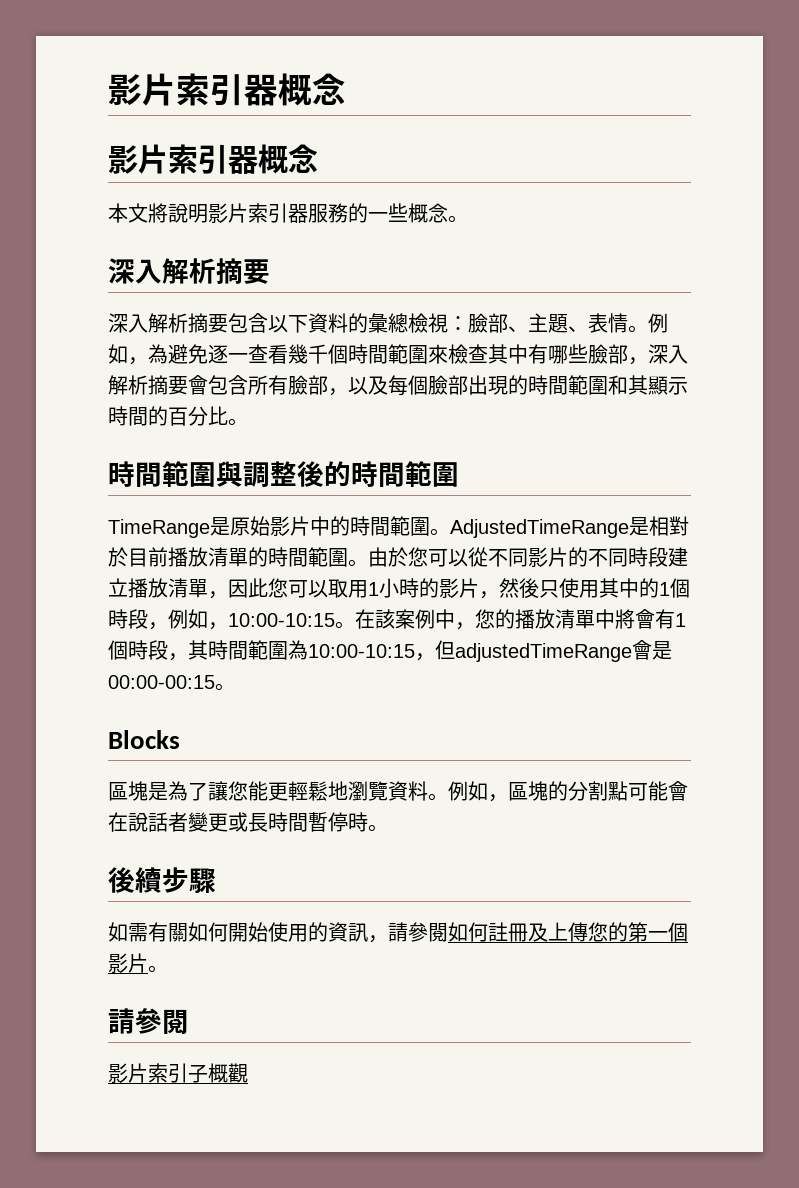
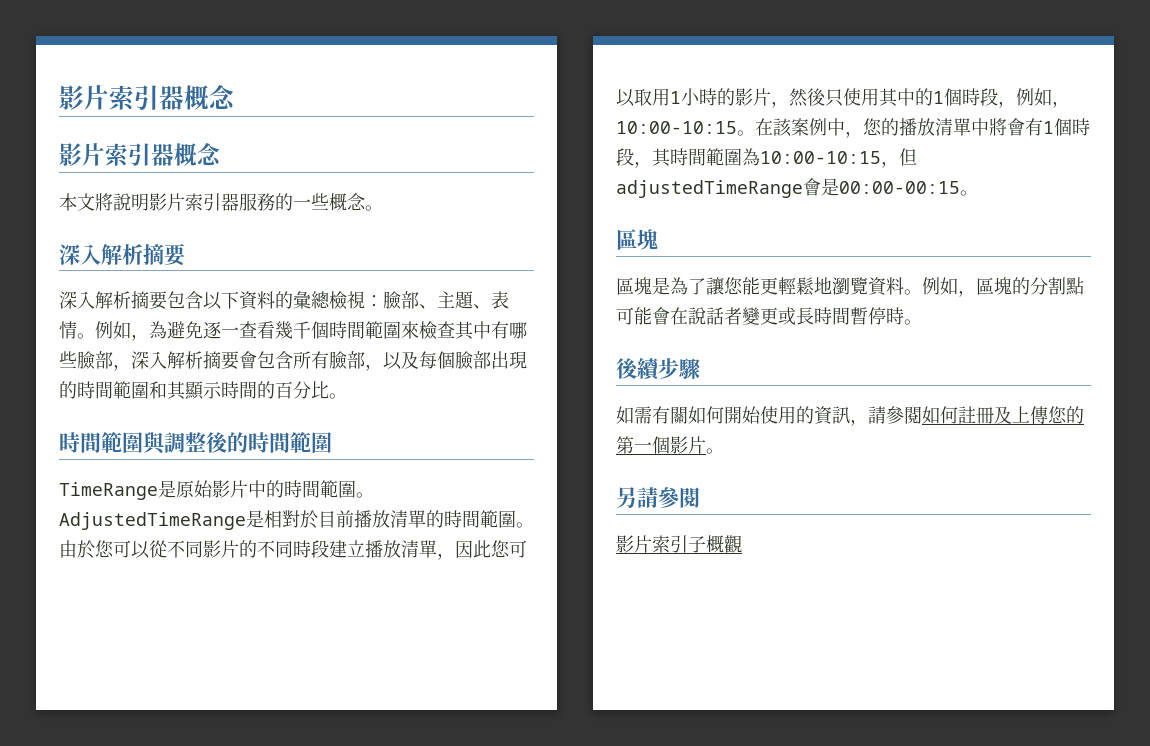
[108,730,180,749] Blocks -> [616,229,658,250] 區塊
(168, 969) none -> [616,487,637,508] 另

